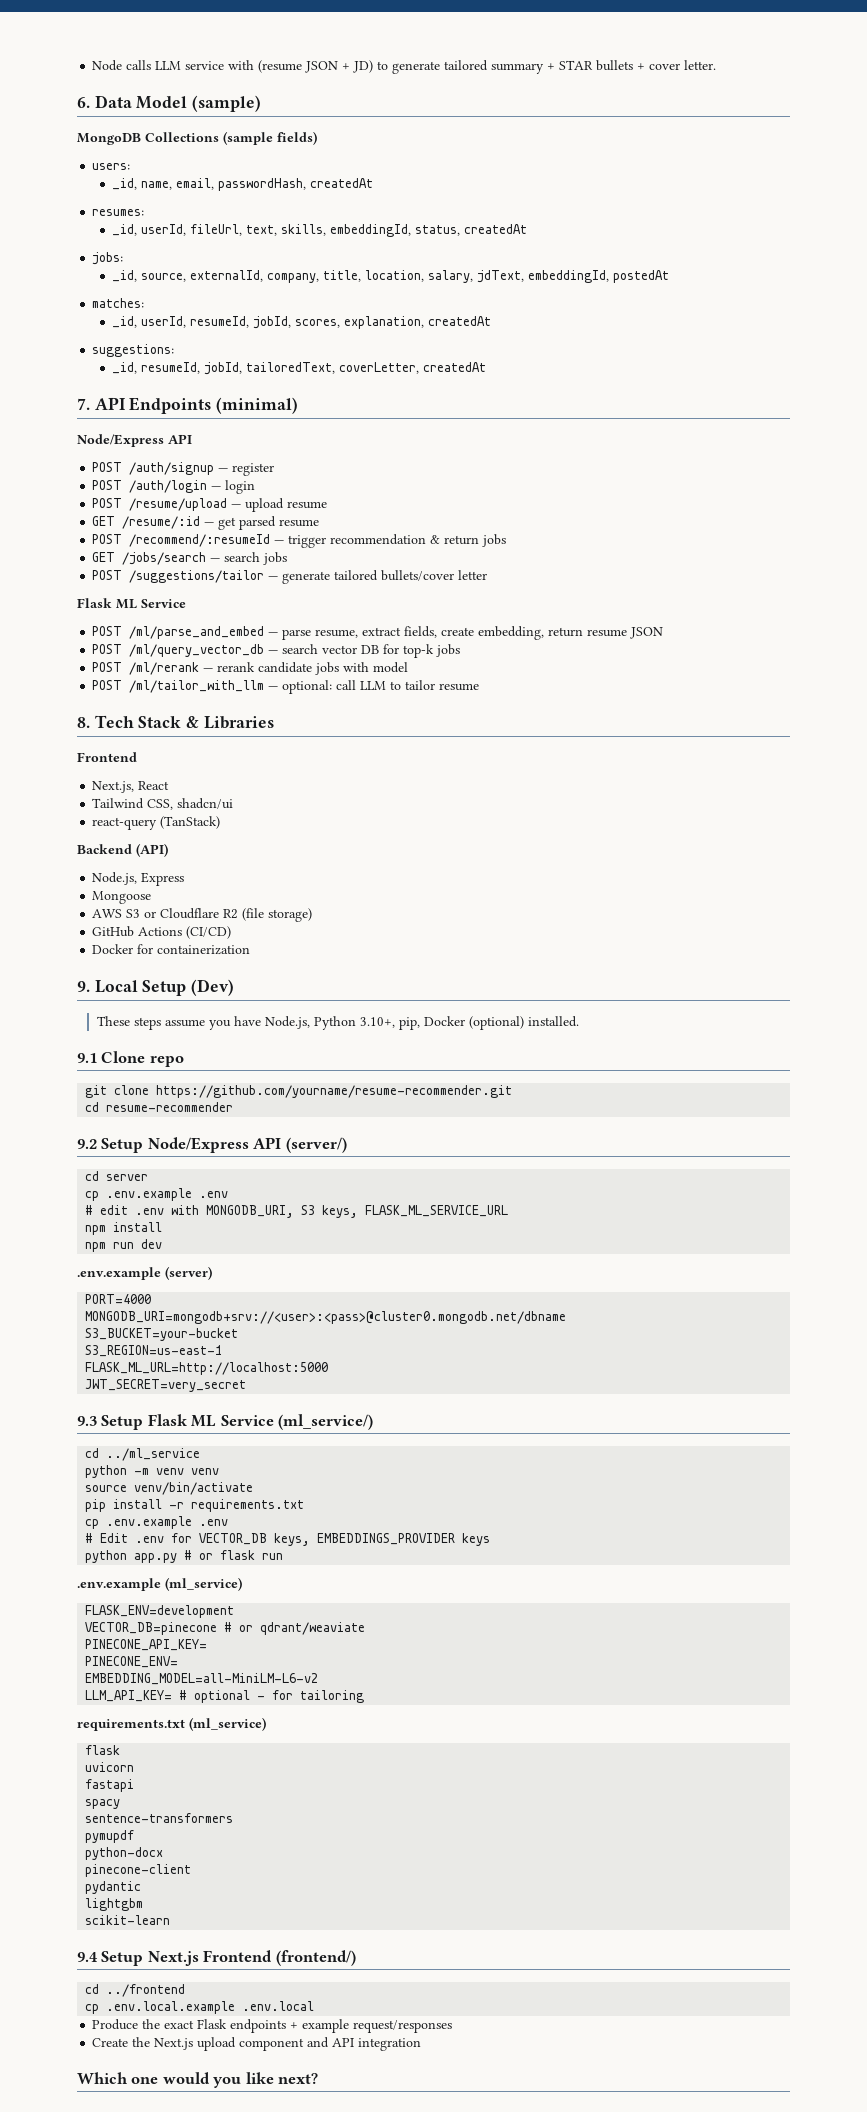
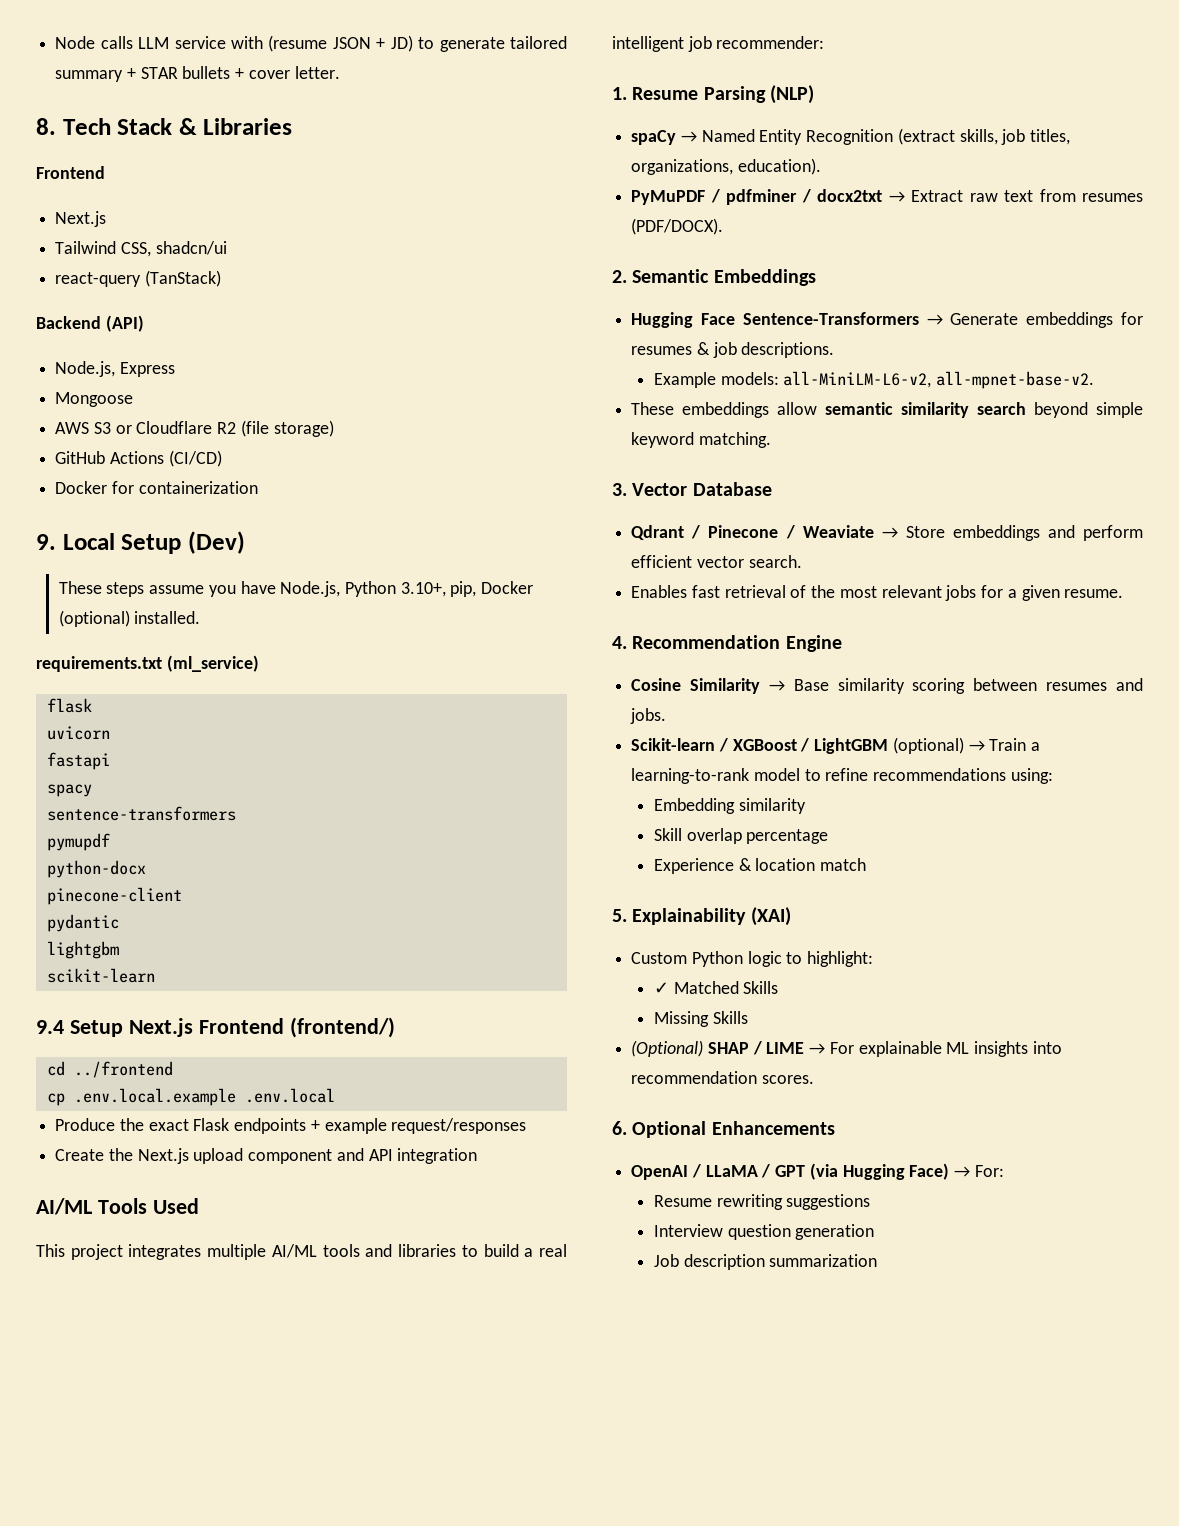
[77,95,262,112] [77,131,317,145] [92,163,131,170] [112,178,374,191] [92,209,145,216] [112,224,528,237] [92,252,124,265] [112,270,670,283] [92,298,145,308] [112,316,492,329] [92,344,175,357] [112,362,487,375] [77,397,299,414] [77,434,192,447] [92,462,275,476] [92,480,256,494] [92,498,328,512] [92,516,320,530] [92,534,507,548] [92,552,288,565] [92,570,488,584] [77,598,186,609] [92,626,664,640] [92,644,461,658] [92,662,409,675] [92,680,480,694] // 6. Data Model (sample) // MongoDB Collections (sample fields) // users: // _id, name, email, passwordHash, createdAt // resumes: // _id, userId, fileUrl, text, skills, embeddingId, status, createdAt // jobs: // _id, source, externalId, company, title, location, salary, jdText, embeddingId, postedAt // matches: // _id, userId, resumeId, jobId, scores, explanation, createdAt // suggestions: // _id, resumeId, jobId, tailoredText, coverLetter, createdAt // 7. API Endpoints (minimal) // Node/Express API // POST /auth/signup — register // POST /auth/login — login // POST /resume/upload — upload resume // GET /resume/:id — get parsed resume // POST /recommend/:resumeId — trigger recommendation & return jobs // GET /jobs/search — search jobs // POST /suggestions/tailor — generate tailored bullets/cover letter // Flask ML Service // POST /ml/parse_and_embed — parse resume, extract fields, create embedding, return resume JSON // POST /ml/query_vector_db — search vector DB for top-k jobs // POST /ml/rerank — rerank candidate jobs with model // POST /ml/tailor_with_llm — optional: call LLM to tailor resume -> (340, 72) none
[92,781,170,793] Next.js, React -> [55,211,107,227] Next.js
[77,1051,184,1067] [85,1085,513,1098] [85,1102,234,1112] [77,1137,347,1153] [85,1171,149,1181] [85,1188,229,1201] [85,1205,509,1218] [85,1222,163,1235] [85,1239,163,1252] [77,1266,212,1280] [85,1294,152,1304] [85,1311,567,1324] [85,1328,239,1341] [85,1345,223,1357] [85,1362,329,1375] [85,1379,247,1392] [77,1414,374,1430] [85,1448,201,1461] [85,1465,220,1478] [85,1482,254,1495] [85,1499,305,1512] [85,1516,229,1529] [85,1533,491,1546] [85,1550,284,1563] [77,1577,242,1591] [85,1605,235,1618] [85,1622,366,1635] [85,1639,208,1651] [85,1656,179,1668] [85,1673,319,1685] [85,1690,365,1703] // 9.1 Clone repo // git clone https://github.com/yourname/resume-recommender.git // cd resume-recommender // 9.2 Setup Node/Express API (server/) // cd server // cp .env.example .env // # edit .env with MONGODB_URI, S3 keys, FLASK_ML_SERVICE_URL // npm install // npm run dev // .env.example (server) // PORT=4000 // MONGODB_URI=mongodb+srv://<user>:<pass>@cluster0.mongodb.net/dbname // S3_BUCKET=your-bucket // S3_REGION=us-east-1 // FLASK_ML_URL=http://localhost:5000 // JWT_SECRET=very_secret // 9.3 Setup Flask ML Service (ml_service/) // cd ../ml_service // python -m venv venv // source venv/bin/activate // pip install -r requirements.txt // cp .env.example .env // # Edit .env for VECTOR_DB keys, EMBEDDINGS_PROVIDER keys // python app.py # or flask run // .env.example (ml_service) // FLASK_ENV=development // VECTOR_DB=pinecone # or qdrant/weaviate // PINECONE_API_KEY= // PINECONE_ENV= // EMBEDDING_MODEL=all-MiniLM-L6-v2 // LLM_API_KEY= # optional - for tailoring -> (201, 617) none
[77,2072,319,2088] Which one would you like next? -> [36,1198,199,1215] [36,1244,568,1260] [612,36,825,52] [612,85,814,104] [631,128,1071,145] [631,158,821,175] [631,189,1143,205] [631,218,724,235] [612,269,816,286] [631,312,1143,328] [631,342,835,358] [653,371,1095,389] [631,402,1143,418] [631,432,771,448] [612,482,772,496] [631,525,1143,541] [631,555,802,568] [631,585,1124,601] [612,635,842,652] [631,678,1143,694] [630,708,667,724] [631,737,1041,754] [631,768,1053,784] [653,798,806,814] [653,828,829,844] [653,858,867,874] [612,907,791,926] [631,951,874,967] [653,981,779,994] [653,1011,748,1027] [631,1040,1062,1057] [631,1071,814,1084] [612,1121,835,1138] [631,1163,1004,1180] [653,1194,871,1210] [653,1224,875,1240] [653,1254,878,1270] AI/ML Tools Used // This project integrates multiple AI/ML tools and libraries to build a real intelligent job recommender: // 1. Resume Parsing (NLP) // spaCy → Named Entity Recognition (extract skills, job titles, organizations, education). // PyMuPDF / pdfminer / docx2txt → Extract raw text from resumes (PDF/DOCX). // 2. Semantic Embeddings // Hugging Face Sentence-Transformers → Generate embeddings for resumes & job descriptions. // Example models: all-MiniLM-L6-v2, all-mpnet-base-v2. // These embeddings allow semantic similarity search beyond simple keyword matching. // 3. Vector Database // Qdrant / Pinecone / Weaviate → Store embeddings and perform efficient vector search. // Enables fast retrieval of the most relevant jobs for a given resume. // 4. Recommendation Engine // Cosine Similarity → Base similarity scoring between resumes and jobs. // Scikit-learn / XGBoost / LightGBM (optional) → Train a learning-to-rank model to refine recommendations using: // Embedding similarity // Skill overlap percentage // Experience & location match // 5. Explainability (XAI) // Custom Python logic to highlight: // ✓ Matched Skills // Missing Skills // (Optional) SHAP / LIME → For explainable ML insights into recommendation scores. // 6. Optional Enhancements // OpenAI / LLaMA / GPT (via Hugging Face) → For: // Resume rewriting suggestions // Interview question generation // Job description summarization

